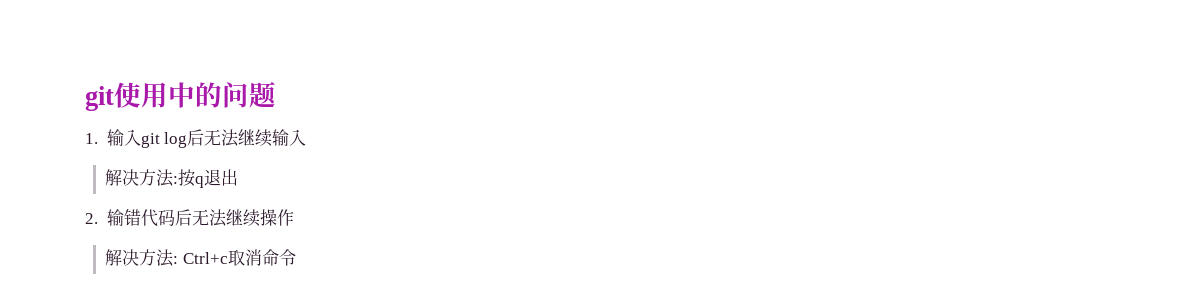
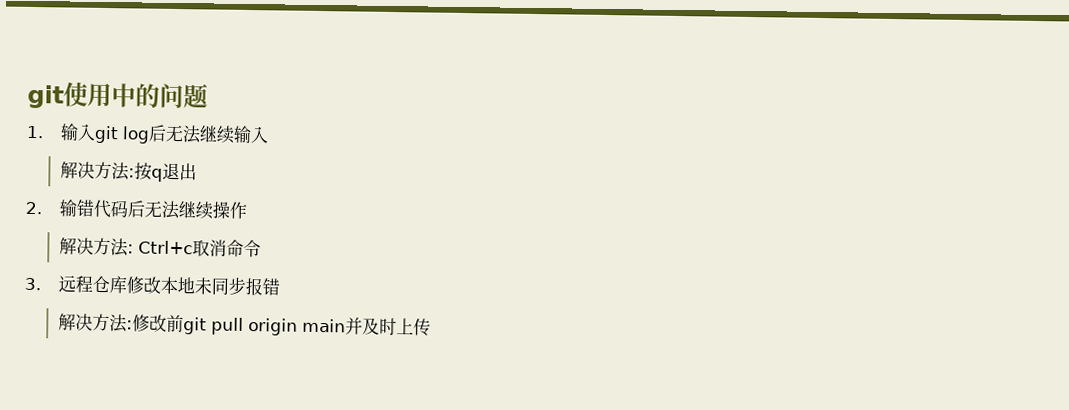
(296, 257) none -> [24,275,280,296] [57,313,431,337] // 3.远程仓库修改本地未同步报错 // 解决方法:修改前git pull origin main并及时上传

